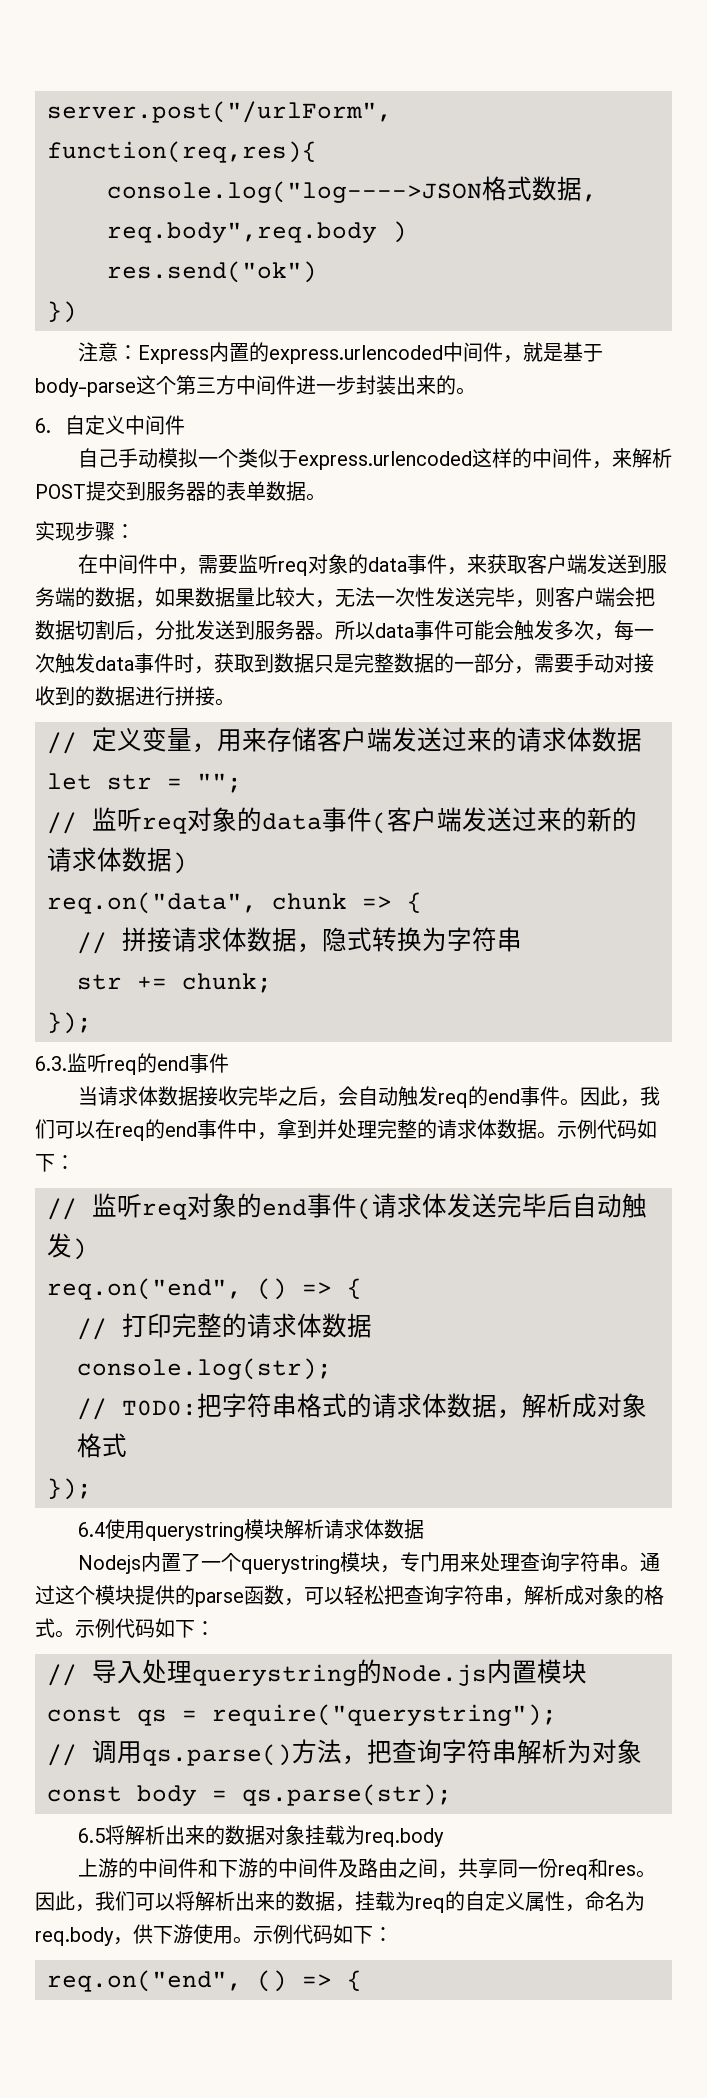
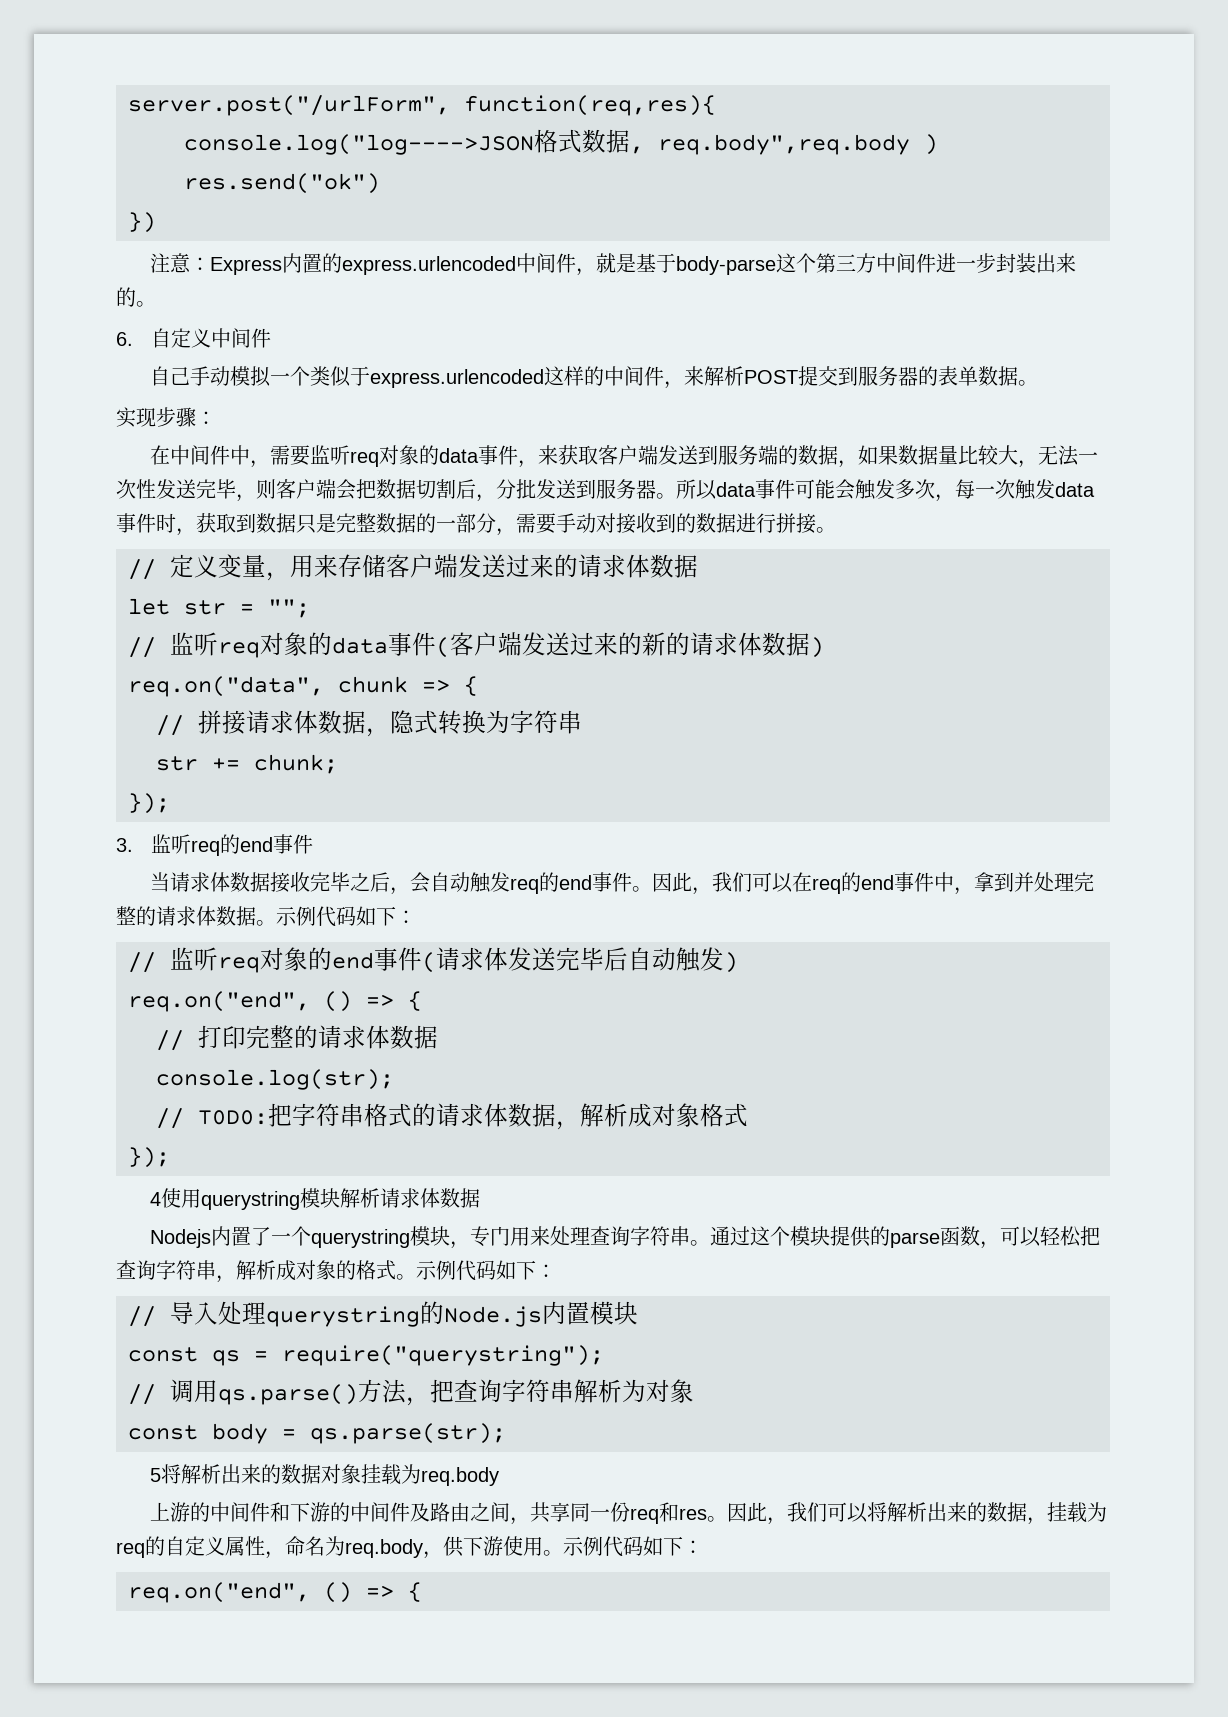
[35,1056,67,1071] 6.3. -> [116,838,133,852] 3.
[77,1522,105,1537] 6.4 -> [149,1192,161,1206] 4
[77,1828,105,1843] 6.5 -> [149,1468,161,1482] 5

